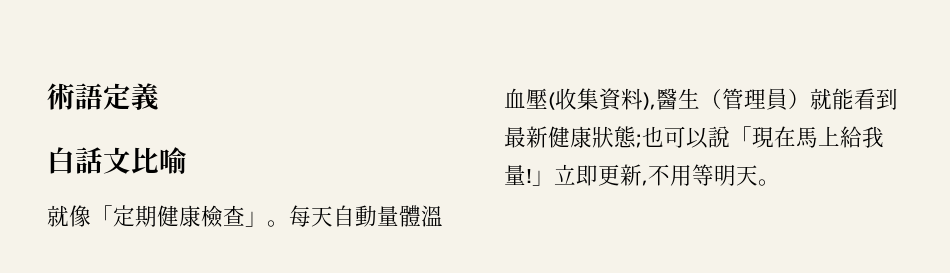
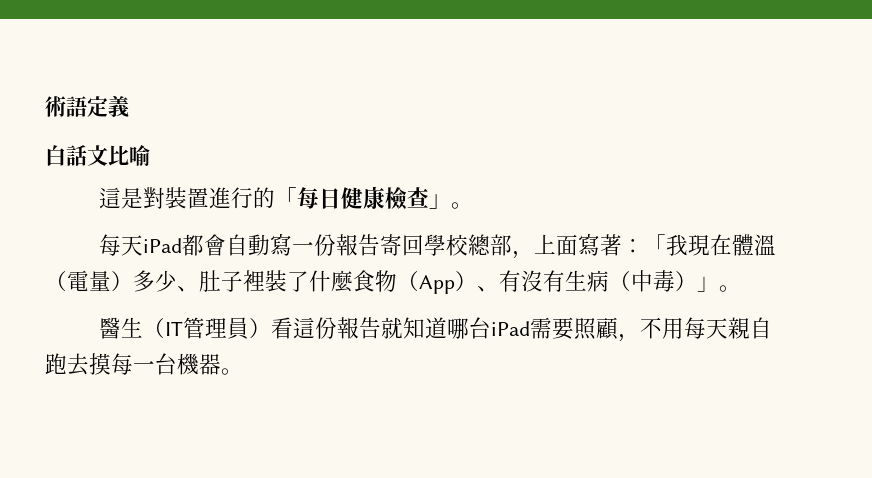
[47,205,443,228] [504,88,656,111] 就像「定期健康檢查」。每天自動量體溫血壓(收集資料), -> [99,186,474,210] [99,234,777,259] [45,270,741,294] 這是對裝置進行的「每日健康檢查」。 // 每天iPad都會自動寫一份報告寄回學校總部，上面寫著：「我現在體溫（電量）多少、肚子裡裝了什麼食物（App）、有沒有生病（中毒）」。 //
(722, 99) none -> [165,321,184,336] IT
[810,88,898,110] [504,126,884,149] [504,164,758,186] 就能看到最新健康狀態;也可以說「現在馬上給我量!」立即更新,不用等明天 -> [271,317,773,342] [45,353,221,376] 看這份報告就知道哪台iPad需要照顧，不用每天親自跑去摸每一台機器

